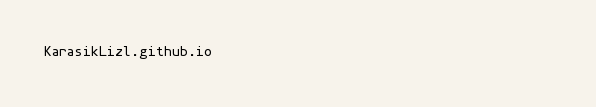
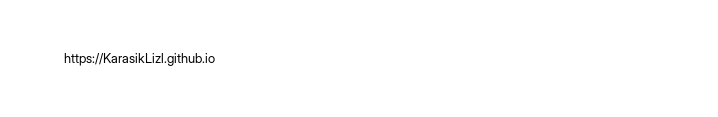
[44,46,212,59] KarasikLizl.github.io -> [64,53,215,66] https://KarasikLizl.github.io

